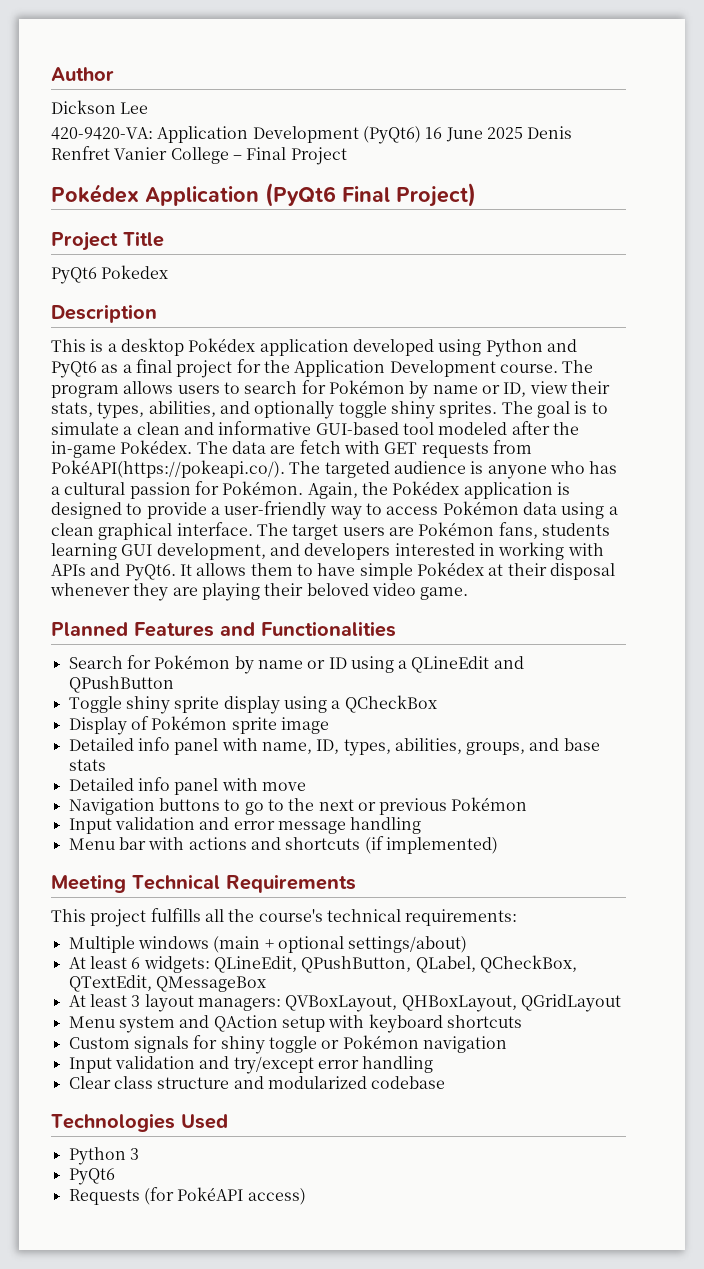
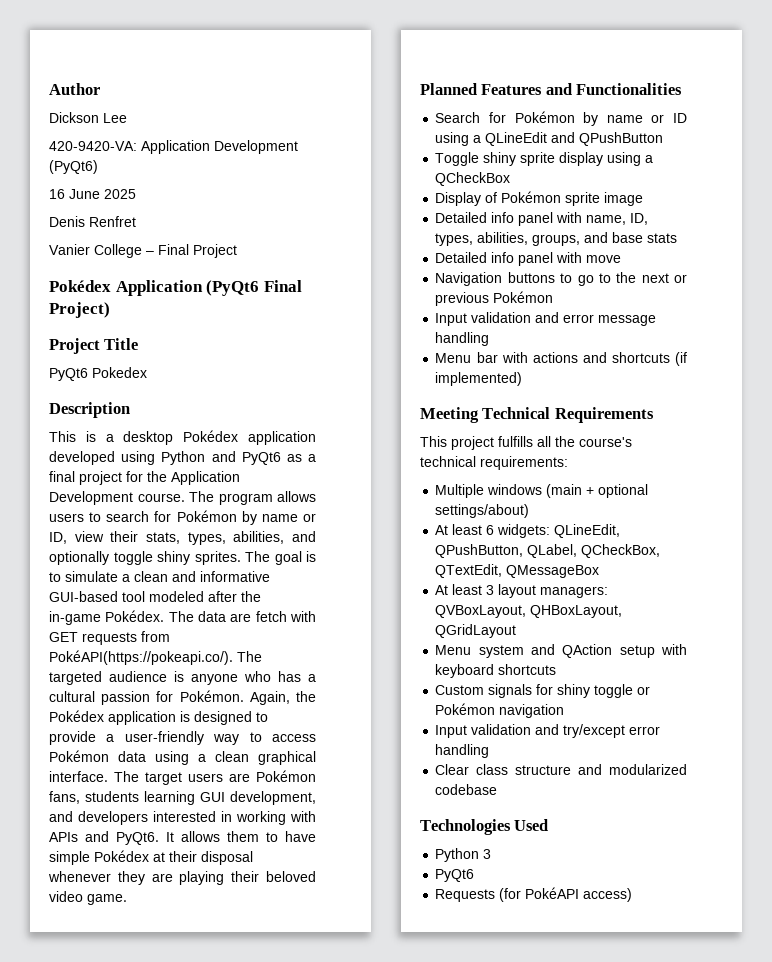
(421, 135) none -> (98, 167) //
(523, 133) none -> (136, 194) //
(110, 153) none -> (136, 221) //

